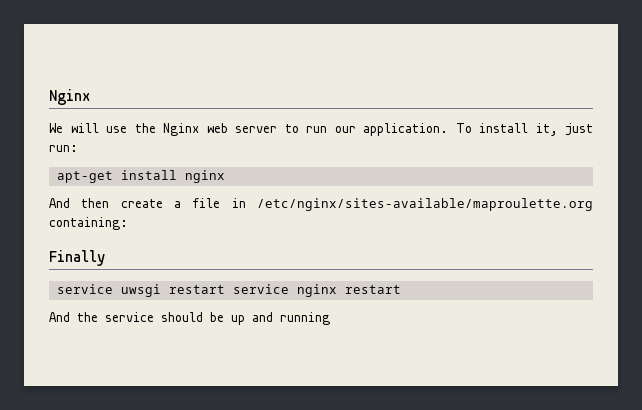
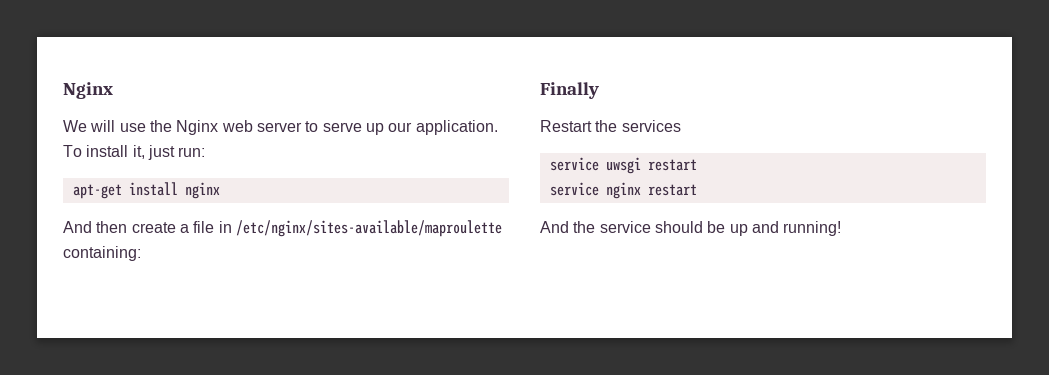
[306,126,327,133] run -> [322,122,384,135] serve up
[257,198,593,211] /etc/nginx/sites-available/maproulette.org -> [235,220,502,237] /etc/nginx/sites-available/maproulette
(105, 258) none -> [540,120,681,132] // Restart the services
(225, 289) none -> (697, 165) //
[280,312,330,325] running -> [783,221,842,236] running!

